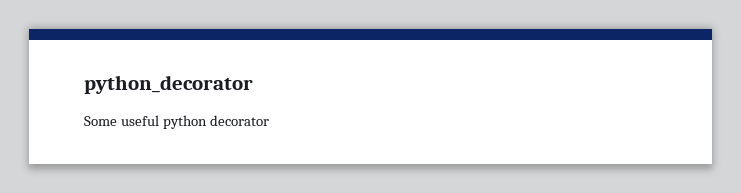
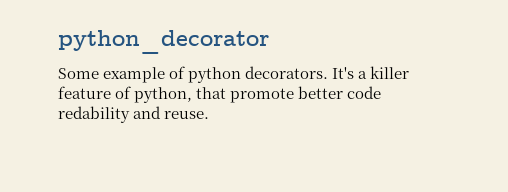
[120,115,269,129] useful python decorator -> [103,66,410,83] [58,86,382,103] [58,106,210,123] example of python decorators. It's a killer feature of python, that promote better code redability and reuse.

